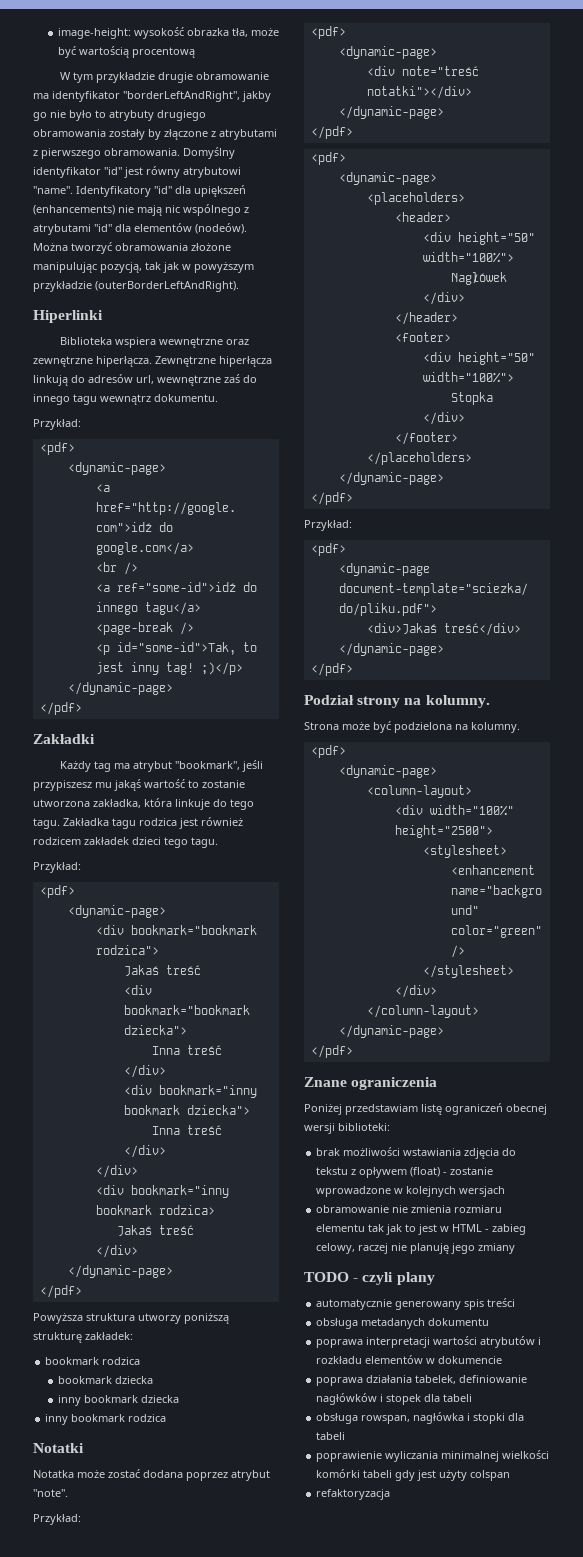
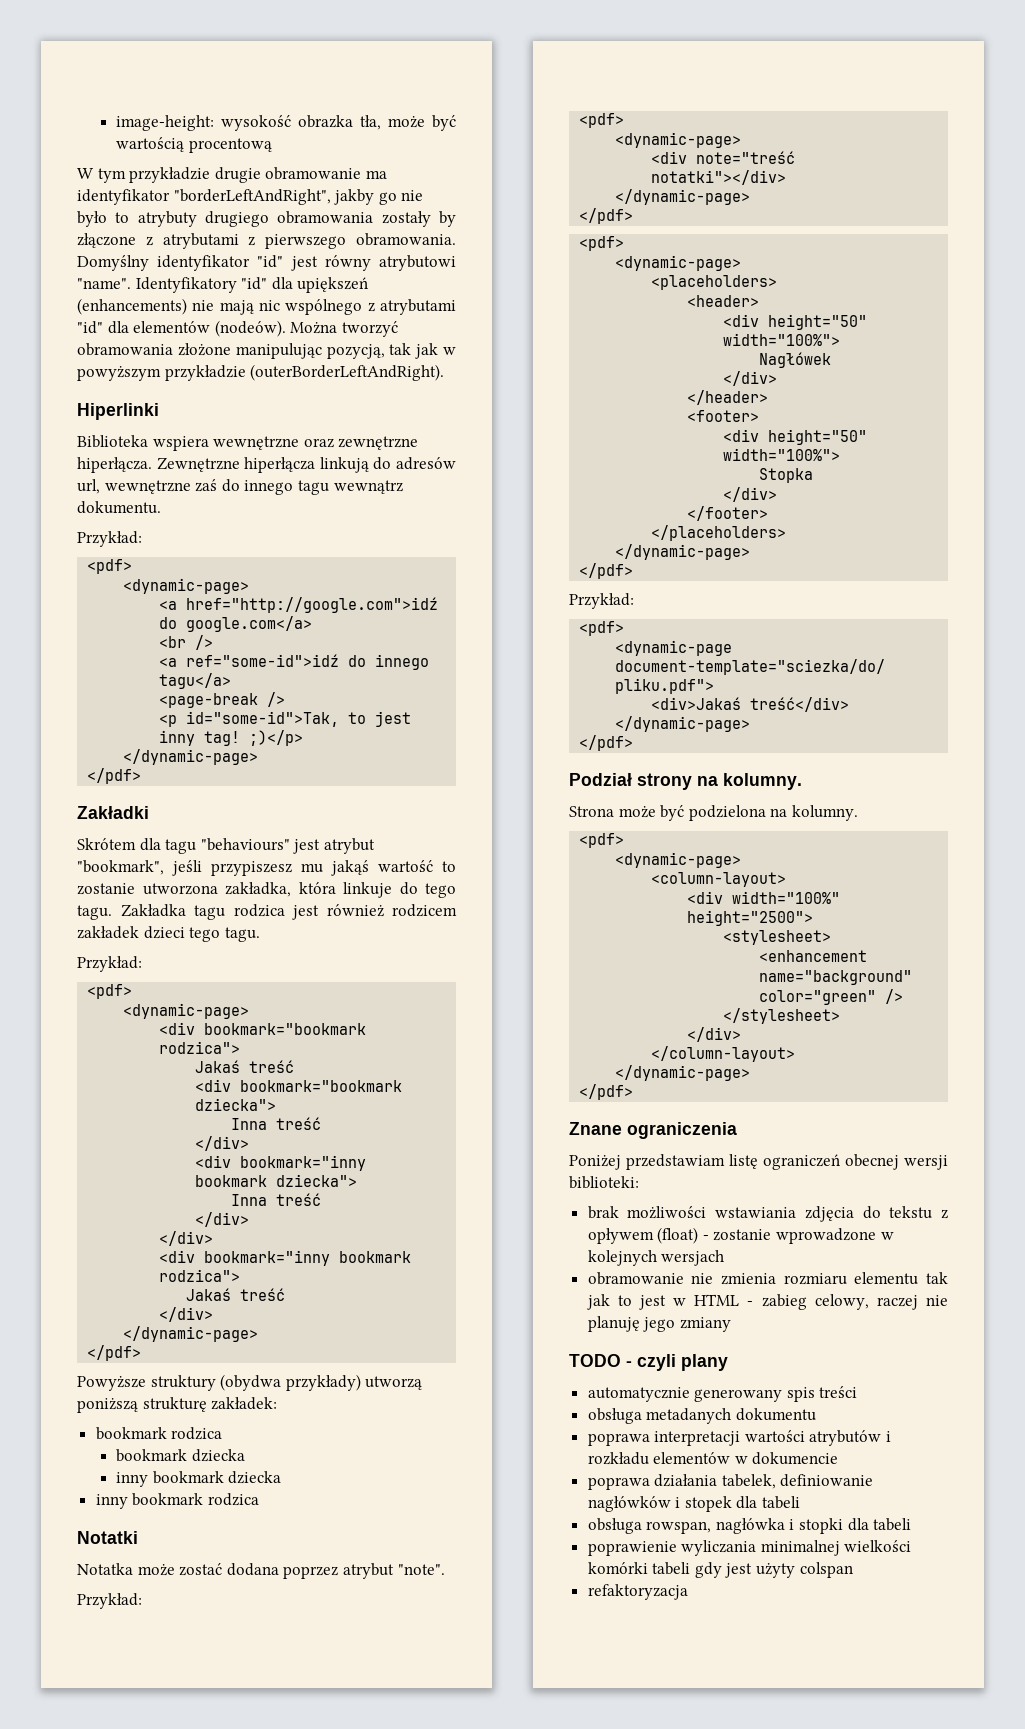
[59,761,130,772] Każdy tag ma -> [77,838,321,854] Skrótem dla tagu "behaviours" jest
[158,1205,215,1215] rodzica> -> [159,1269,241,1282] rodzica">
[33,1313,181,1324] Powyższa struktura utworzy -> [77,1374,423,1391] Powyższe struktury (obydwa przykłady) utworzą

